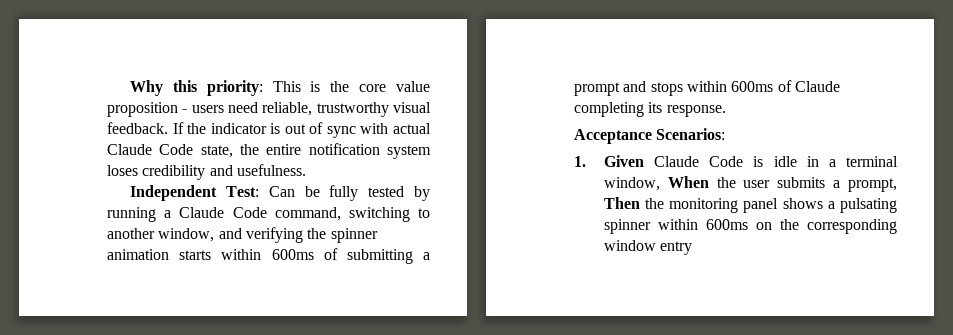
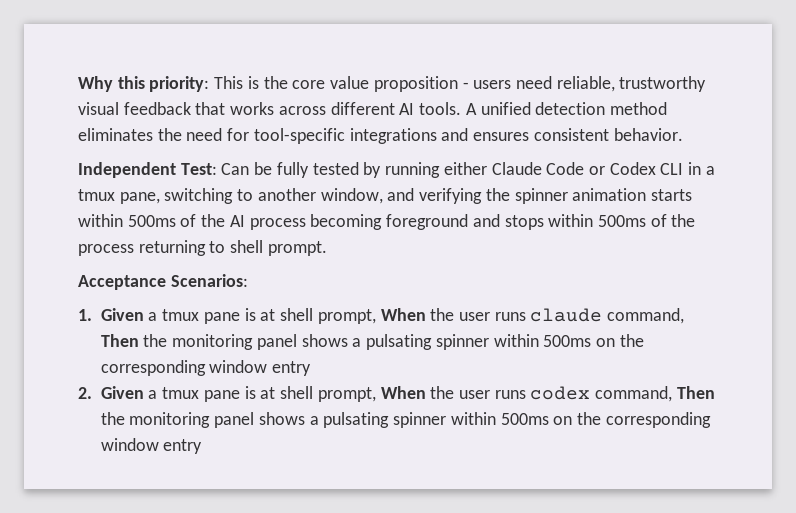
[107,122,431,138] [107,143,431,159] [107,164,306,180] feedback. If the indicator is out of sync with actual Claude Code state, the entire notification system loses credibility and usefulness. -> [123,102,667,115] [78,128,683,144] feedback that works across different AI tools. A unified detection method eliminates the need for tool-specific integrations and ensures consistent behavior.
[164,207,341,221] a Claude Code command, -> [443,162,715,175] [78,189,160,204] either Claude Code or Codex CLI in a tmux pane,
[271,248,430,264] [574,80,840,96] [574,102,726,117] [574,128,726,144] [574,155,898,167] [603,176,897,192] [603,197,897,213] [603,219,897,234] [603,240,693,255] 600ms of submitting a prompt and stops within 600ms of Claude completing its response. // Acceptance Scenarios: // 1. Given Claude Code is idle in a terminal window, When the user submits a prompt, Then the monitoring panel shows a pulsating spinner within 600ms on the corresponding window entry -> [127,214,696,230] [78,240,327,256] [78,274,248,290] [78,308,685,324] [100,334,644,350] [100,360,312,376] [78,386,715,402] [100,412,711,428] [100,438,203,454] 500ms of the AI process becoming foreground and stops within 500ms of the process returning to shell prompt. // Acceptance Scenarios: // 1. Given a tmux pane is at shell prompt, When the user runs claude command, Then the monitoring panel shows a pulsating spinner within 500ms on the corresponding window entry // 2. Given a tmux pane is at shell prompt, When the user runs codex command, Then the monitoring panel shows a pulsating spinner within 500ms on the corresponding window entry

